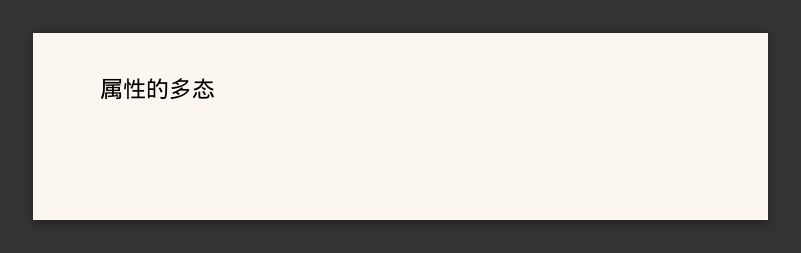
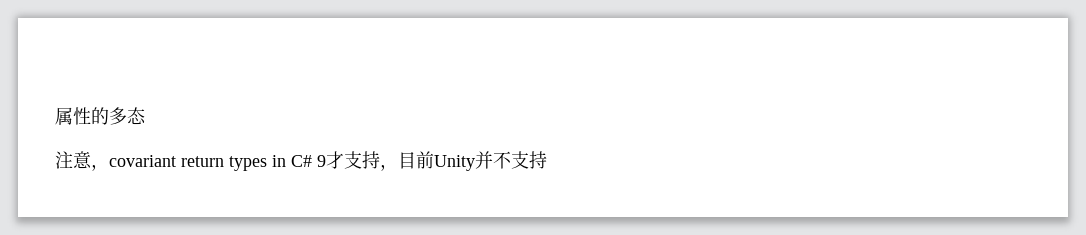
(215, 88) none -> [55,151,547,171] // 注意，covariant return types in C# 9才支持，目前Unity并不支持

